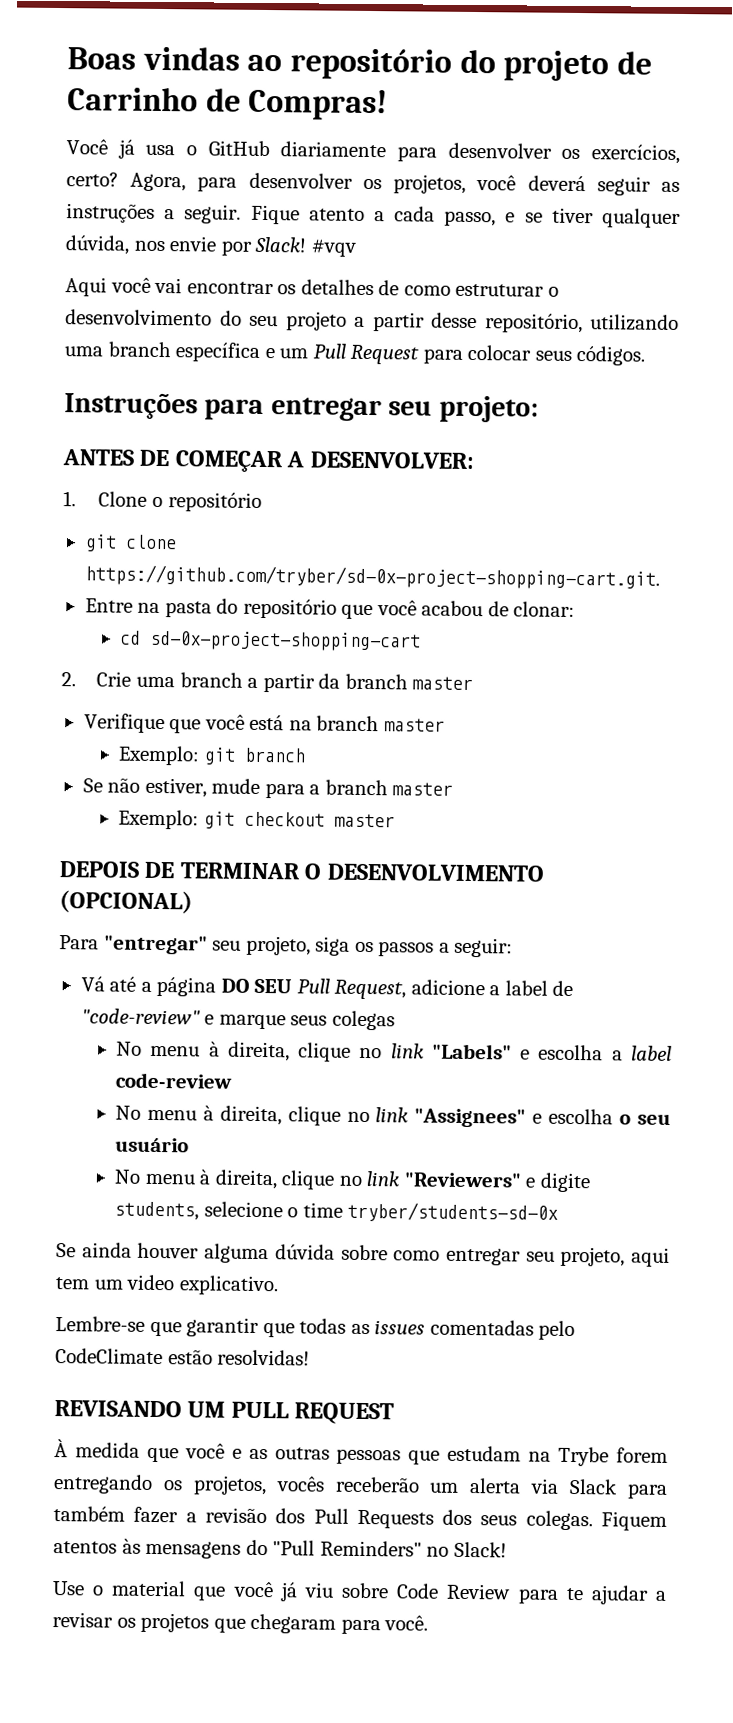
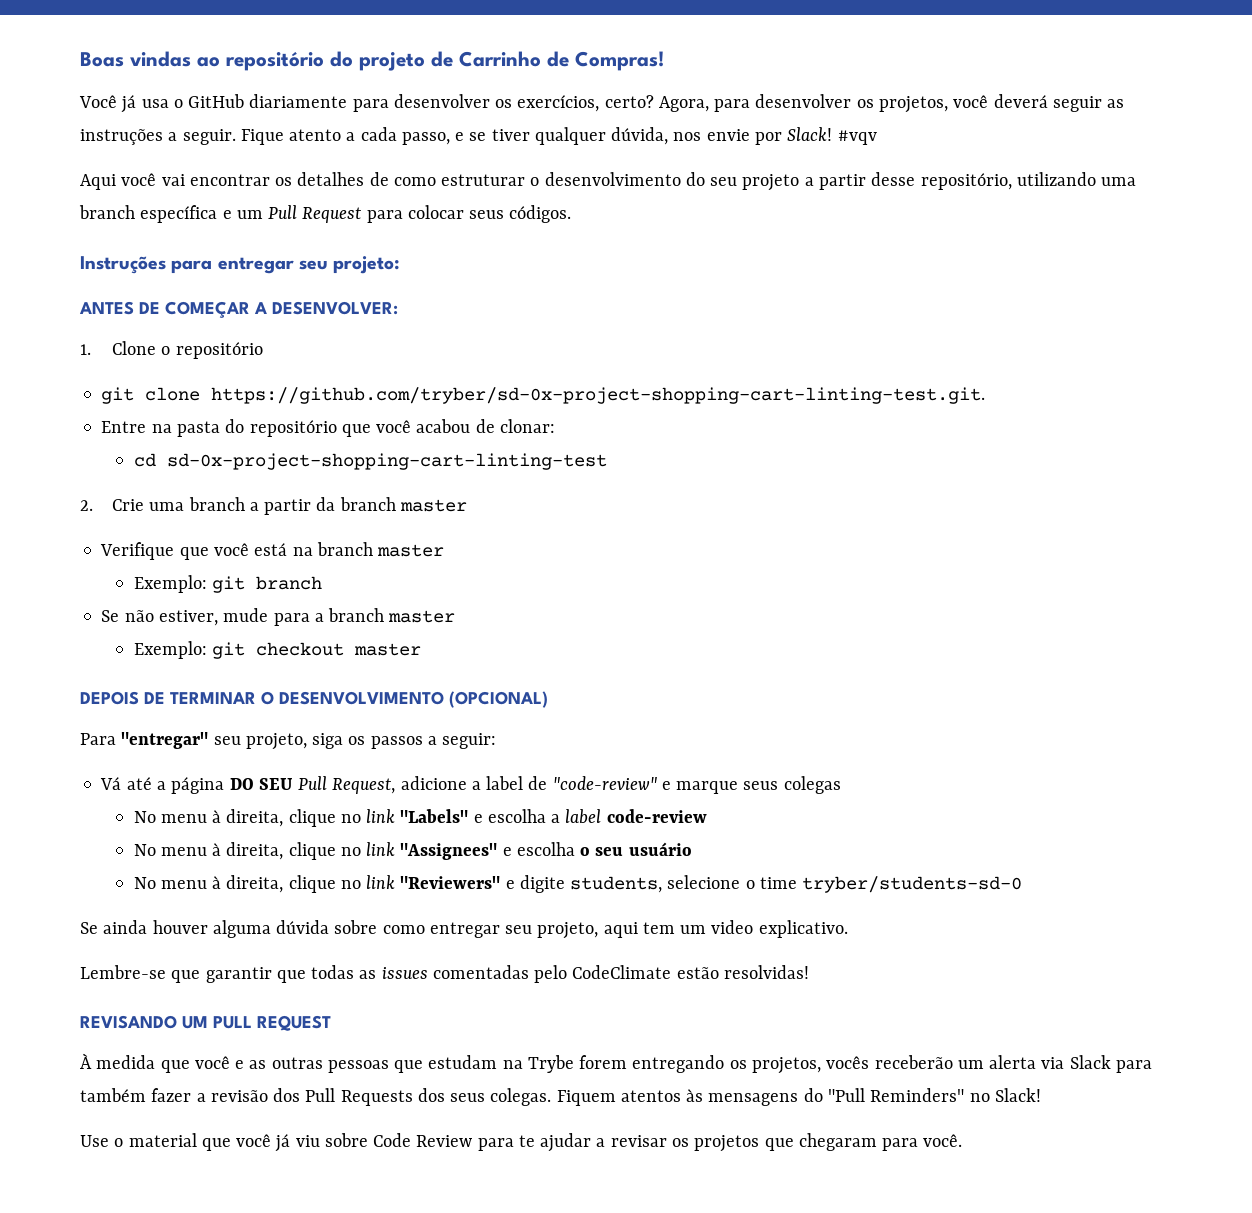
[84,564,660,590] https://github.com/tryber/sd-0x-project-shopping-cart.git. -> [211,387,986,404] https://github.com/tryber/sd-0x-project-shopping-cart-linting-test.git.
[150,630,422,652] sd-0x-project-shopping-cart -> [166,453,607,470] sd-0x-project-shopping-cart-linting-test
[347,1201,559,1223] tryber/students-sd-0x -> [802,876,1023,893] tryber/students-sd-0

